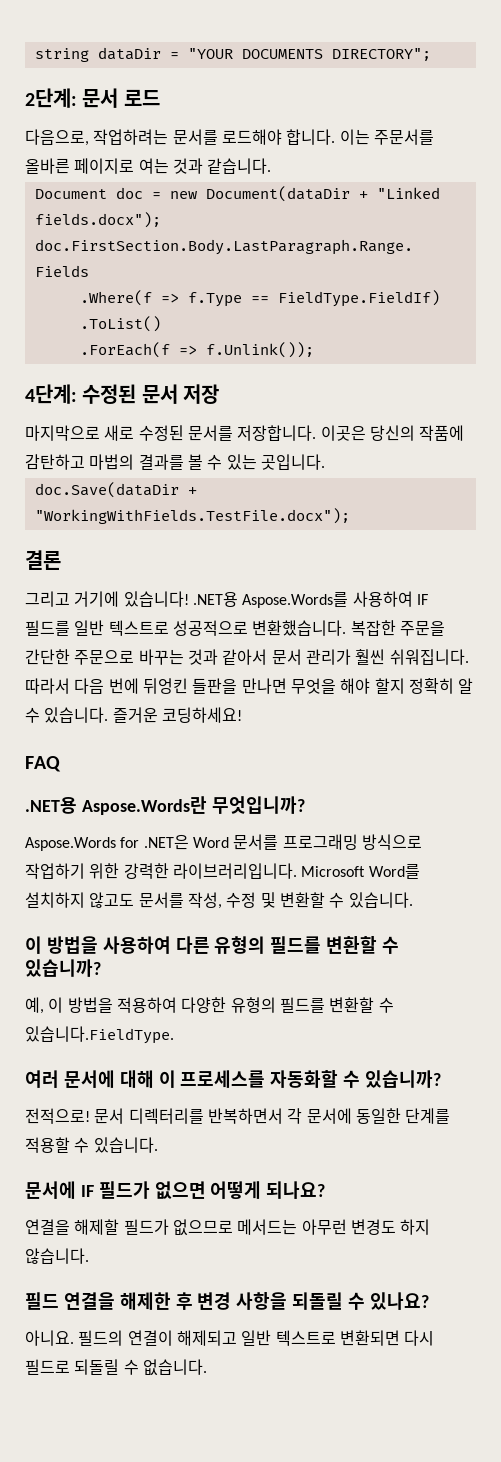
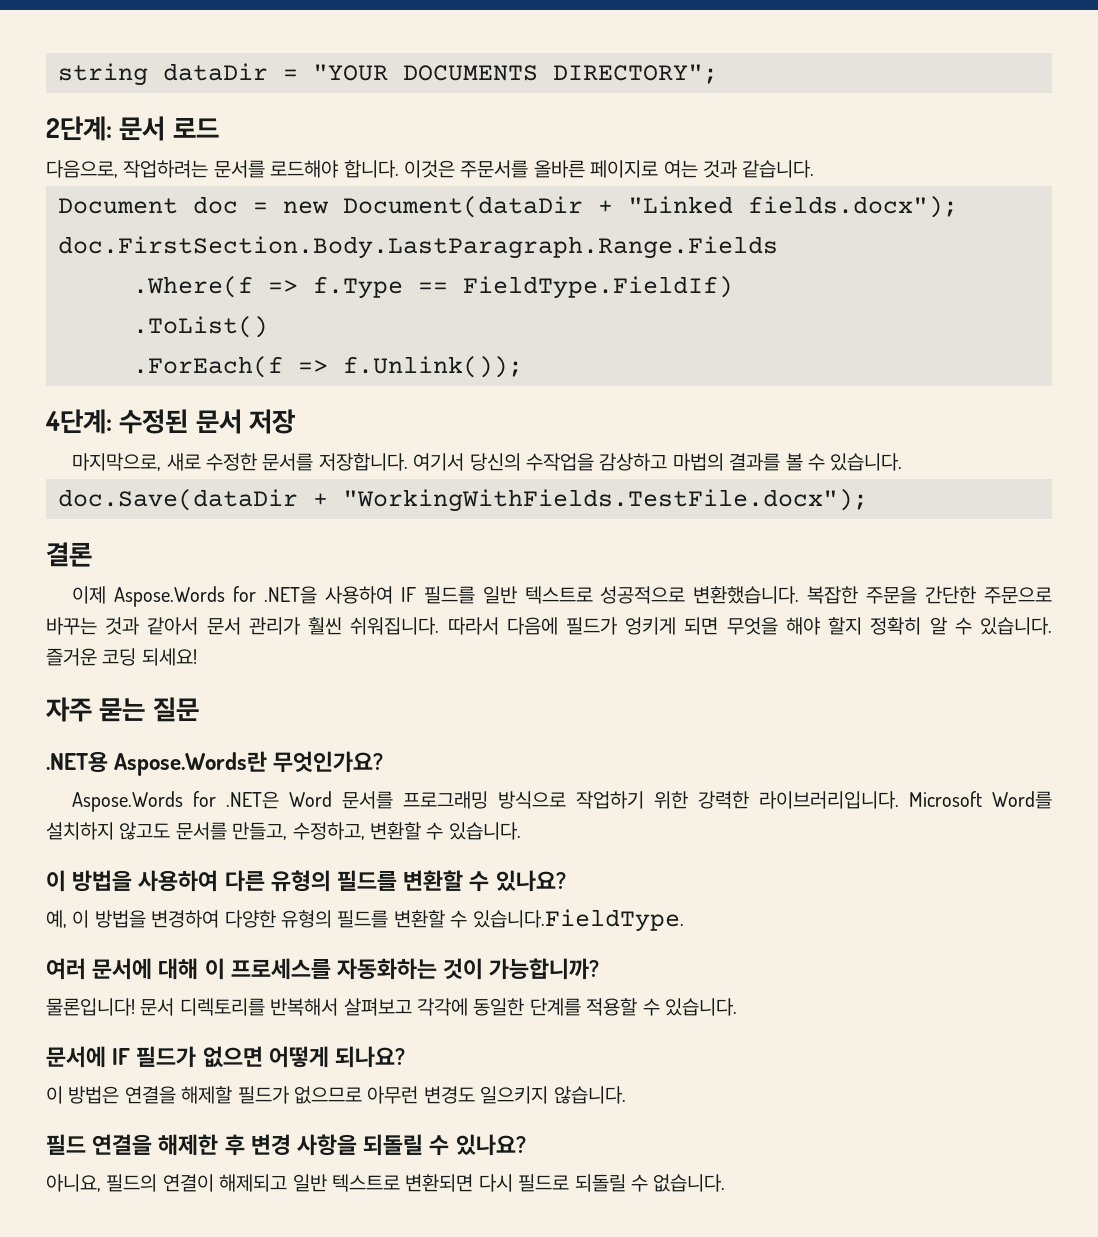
[339,129,370,145] 이는 -> [404,160,455,178] 이것은
[25,425,465,441] [25,454,85,470] 마지막으로 새로 수정된 문서를 저장합니다. 이곳은 당신의 작품에 감탄하고 -> [72,453,668,471] 마지막으로, 새로 수정한 문서를 저장합니다. 여기서 당신의 수작업을 감상하고
[226,454,325,470] 있는 곳입니다. -> [830,453,903,471] 있습니다.
[25,591,349,608] 그리고 거기에 있습니다! .NET용 Aspose.Words를 -> [72,586,317,607] 이제 Aspose.Words for .NET을
[74,678,287,694] 다음 번에 뒤엉킨 들판을 만나면 -> [506,617,719,635] 다음에 필드가 엉키게 되면
[161,707,242,723] [25,756,61,772] 코딩하세요! // FAQ -> [102,648,197,666] [46,697,199,722] 코딩 되세요! // 자주 묻는 질문
[211,796,305,814] 무엇입니까? -> [273,751,384,773] 무엇인가요?
[187,892,276,909] 작성, 수정 및 -> [232,822,365,840] 만들고, 수정하고,
[25,959,101,977] 있습니까? -> [495,870,566,892] 있나요?
[116,997,177,1013] 적용하여 -> [151,910,220,928] 변경하여
[270,1070,442,1088] [25,1108,352,1124] 자동화할 수 있습니까? // 전적으로! 문서 디렉터리를 반복하면서 각 문서에 -> [337,958,600,980] [46,998,468,1016] 자동화하는 것이 가능합니까? // 물론입니다! 문서 디렉토리를 반복해서 살펴보고 각각에
(326, 1190) none -> [46,1086,120,1104] 이 방법은
[237,1219,298,1235] 메서드는 -> (362, 1095) none
[400,1219,431,1235] 하지 -> [480,1086,549,1104] 일으키지
[25,1330,74,1346] 아니요. -> [46,1174,101,1192] 아니요,

